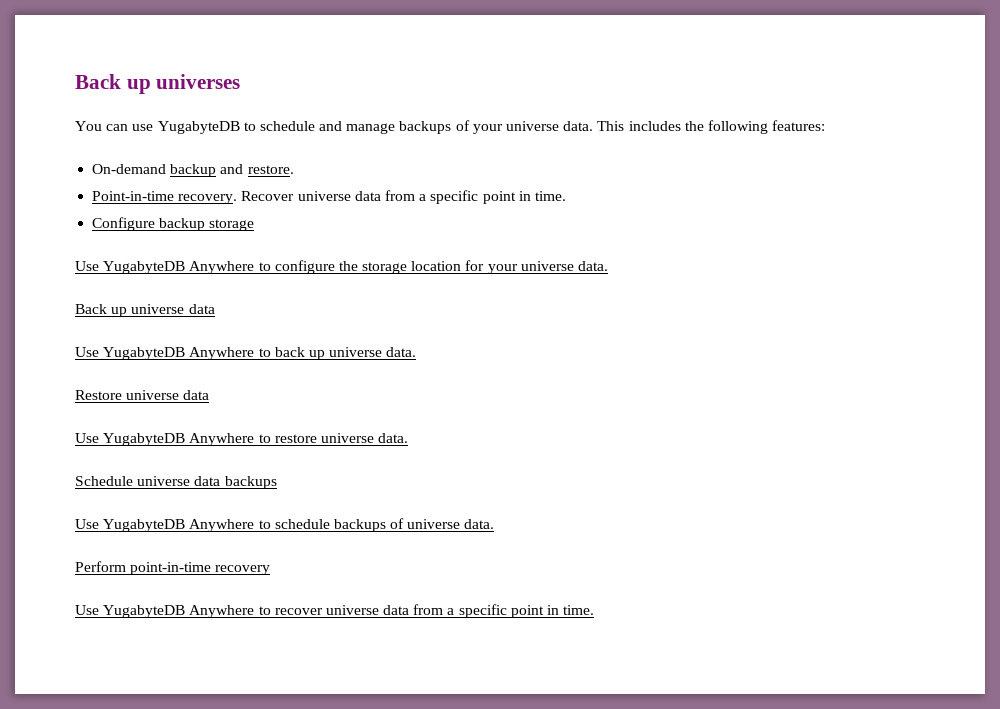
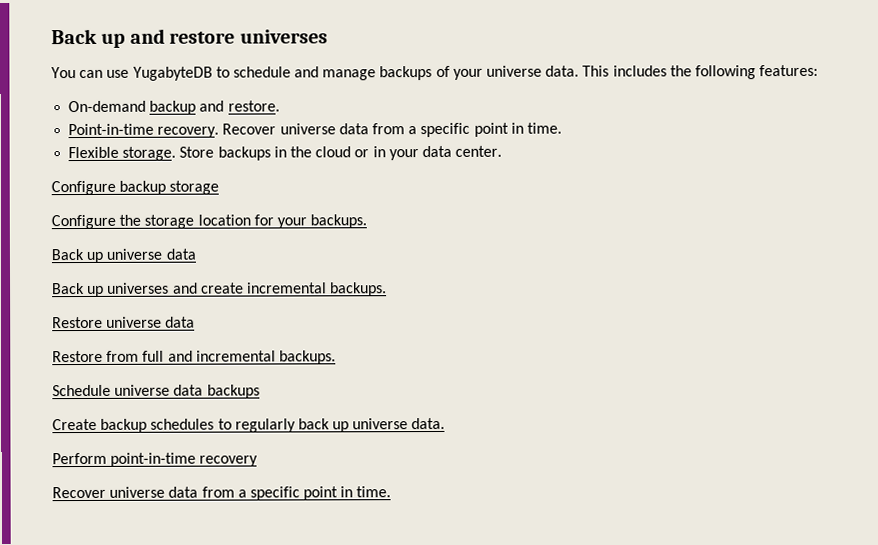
[75,74,151,94] Back up -> [51,28,236,48] Back up and restore
[92,217,255,231] [75,260,335,274] Configure backup storage // Use YugabyteDB Anywhere to configure -> [68,145,503,161] [51,180,220,196] [51,214,116,230] Flexible storage. Store backups in the cloud or in your data center. // Configure backup storage // Configure
[520,261,609,271] universe data. -> [310,214,368,229] backups.
[75,347,417,360] [75,390,210,400] [75,433,409,446] [75,476,277,489] [75,518,405,532] Use YugabyteDB Anywhere to back up universe data. // Restore universe data // Use YugabyteDB Anywhere to restore universe data. // Schedule universe data backups // Use YugabyteDB Anywhere to schedule backups of -> [52,282,388,297] [52,316,196,329] [52,350,336,365] [52,384,260,399] [52,418,350,433] Back up universes and create incremental backups. // Restore universe data // Restore from full and incremental backups. // Schedule universe data backups // Create backup schedules to regularly back up
[75,605,323,618] Use YugabyteDB Anywhere to recover -> [52,486,106,499] Recover

